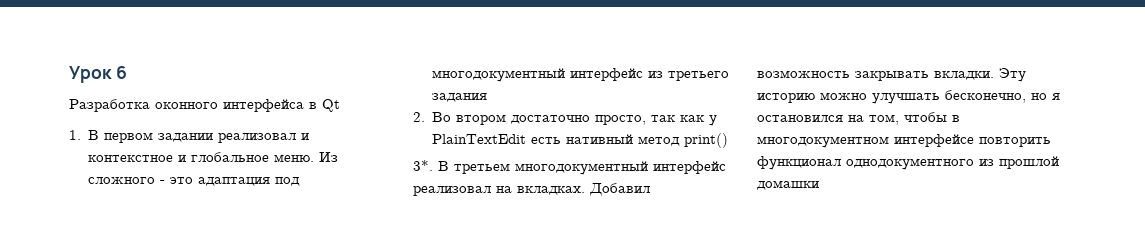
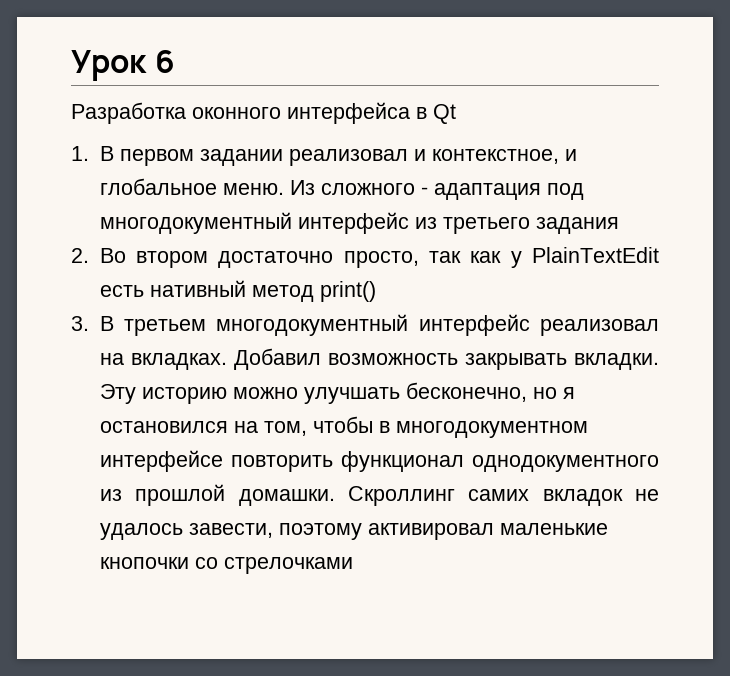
[88,155,174,162] контекстное -> [431,149,559,164] контекстное,
[170,177,194,184] это -> (428, 191) none
[413,160,433,171] 3*. -> [71,316,89,331] 3.
[757,180,819,190] домашки -> [238,486,659,506] [99,523,608,540] [99,557,353,574] домашки. Скроллинг самих вкладок не удалось завести, поэтому активировал маленькие кнопочки со стрелочками

